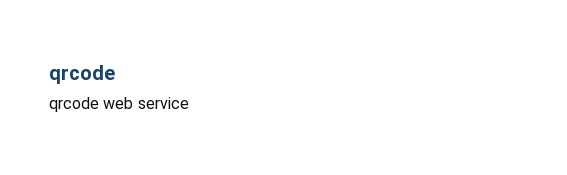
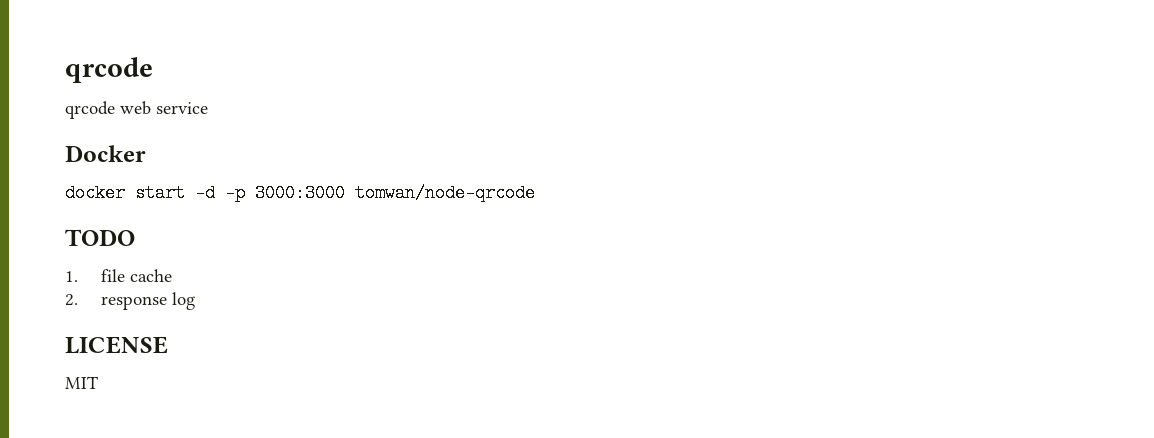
(189, 103) none -> [65,145,146,162] [65,184,535,202] [65,229,135,246] [65,269,172,282] [65,292,195,310] [65,336,168,354] [65,376,98,389] // Docker // docker start -d -p 3000:3000 tomwan/node-qrcode // TODO // 1. file cache // 2. response log // LICENSE // MIT

